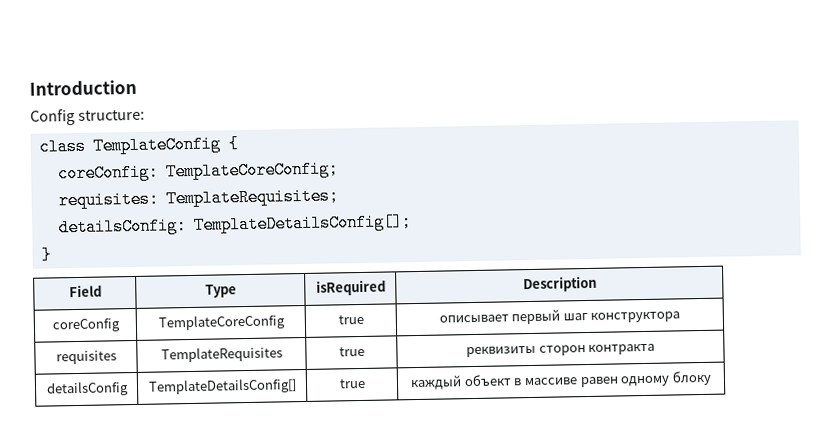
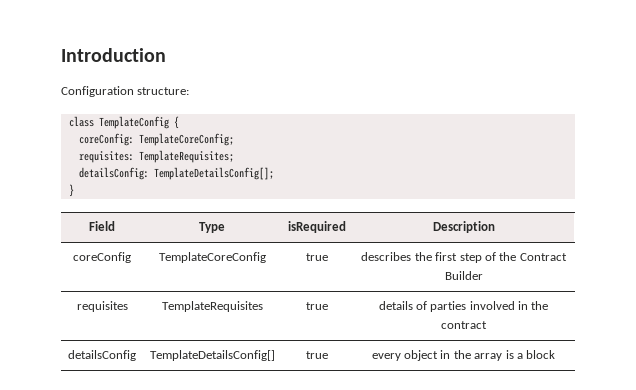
[30,109,75,126] Config -> [61,86,134,97] Configuration
[438,309,681,325] [55,350,117,365] [160,346,283,363] [338,346,365,357] [465,343,656,358] [45,381,129,397] [147,378,297,395] [338,378,366,389] [410,370,712,391] описывает первый шаг конструктора // requisites | TemplateRequisites | true | реквизиты сторон контракта // detailsConfig | TemplateDetailsConfig[] | true | каждый объект в массиве равен одному блоку -> [361,252,567,263] [444,271,483,280] [76,301,128,312] [161,301,263,312] [306,302,328,310] [378,301,549,312] [441,321,487,329] [68,350,136,361] [149,350,275,361] [306,351,328,359] [371,350,556,361] describes the first step of the Contract Builder // requisites | TemplateRequisites | true | details of parties involved in the contract // detailsConfig | TemplateDetailsConfig[] | true | every object in the array is a block

